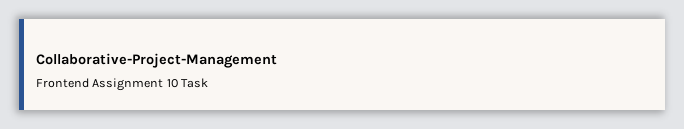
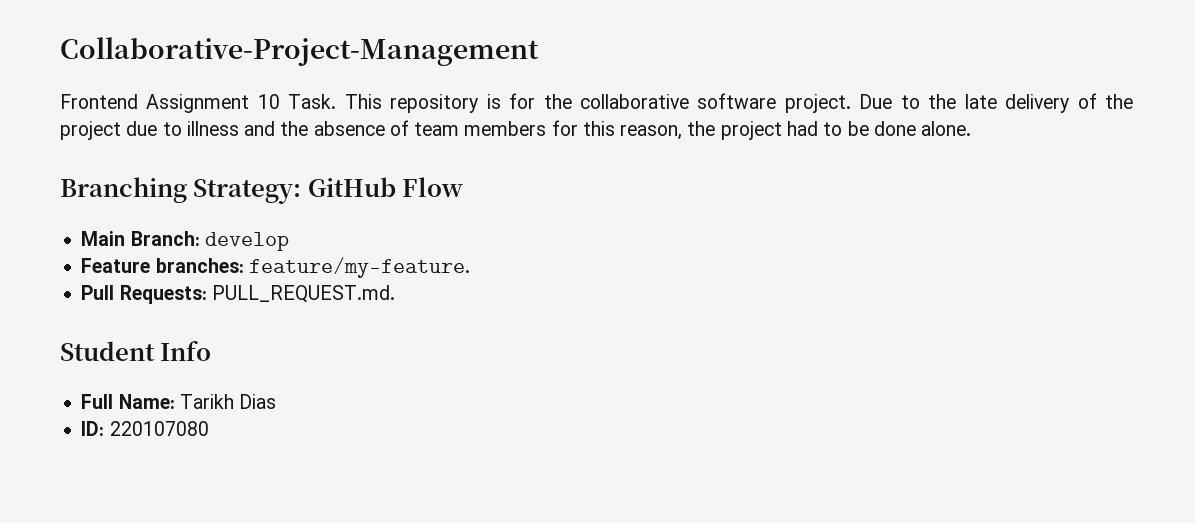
[181,78,209,88] Task -> [288,93,1133,113] [60,120,972,140] [60,177,464,204] [81,231,289,251] [81,257,470,278] [81,285,395,304] [60,340,212,361] [81,394,277,409] [81,421,209,436] Task. This repository is for the collaborative software project. Due to the late delivery of the project due to illness and the absence of team members for this reason, the project had to be done alone. // Branching Strategy: GitHub Flow // Main Branch: develop // Feature branches: feature/my-feature. // Pull Requests: PULL_REQUEST.md. // Student Info // Full Name: Tarikh Dias // ID: 220107080

